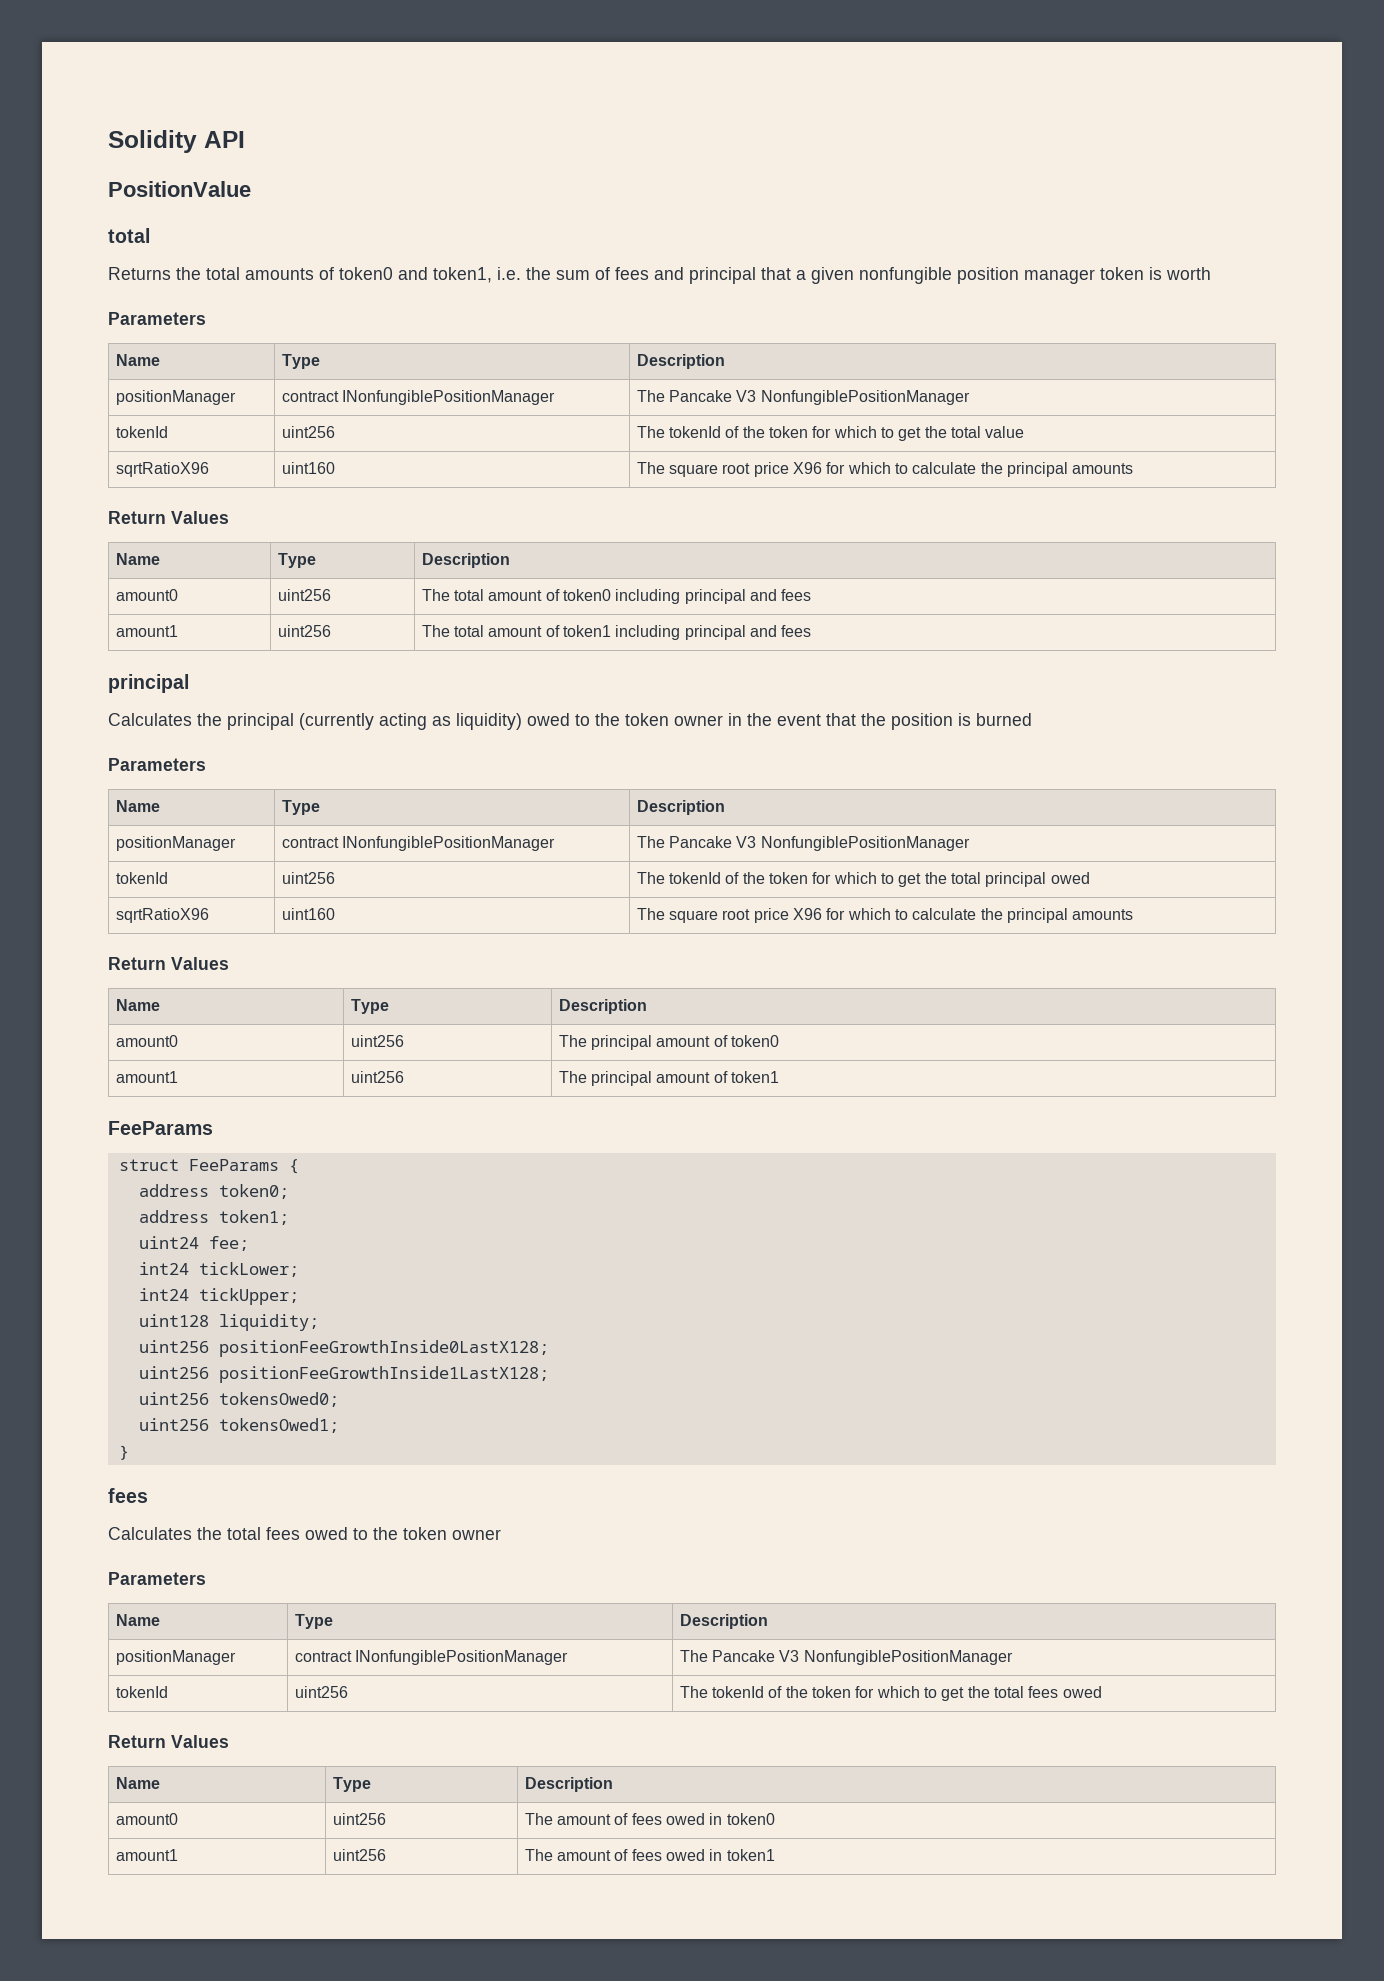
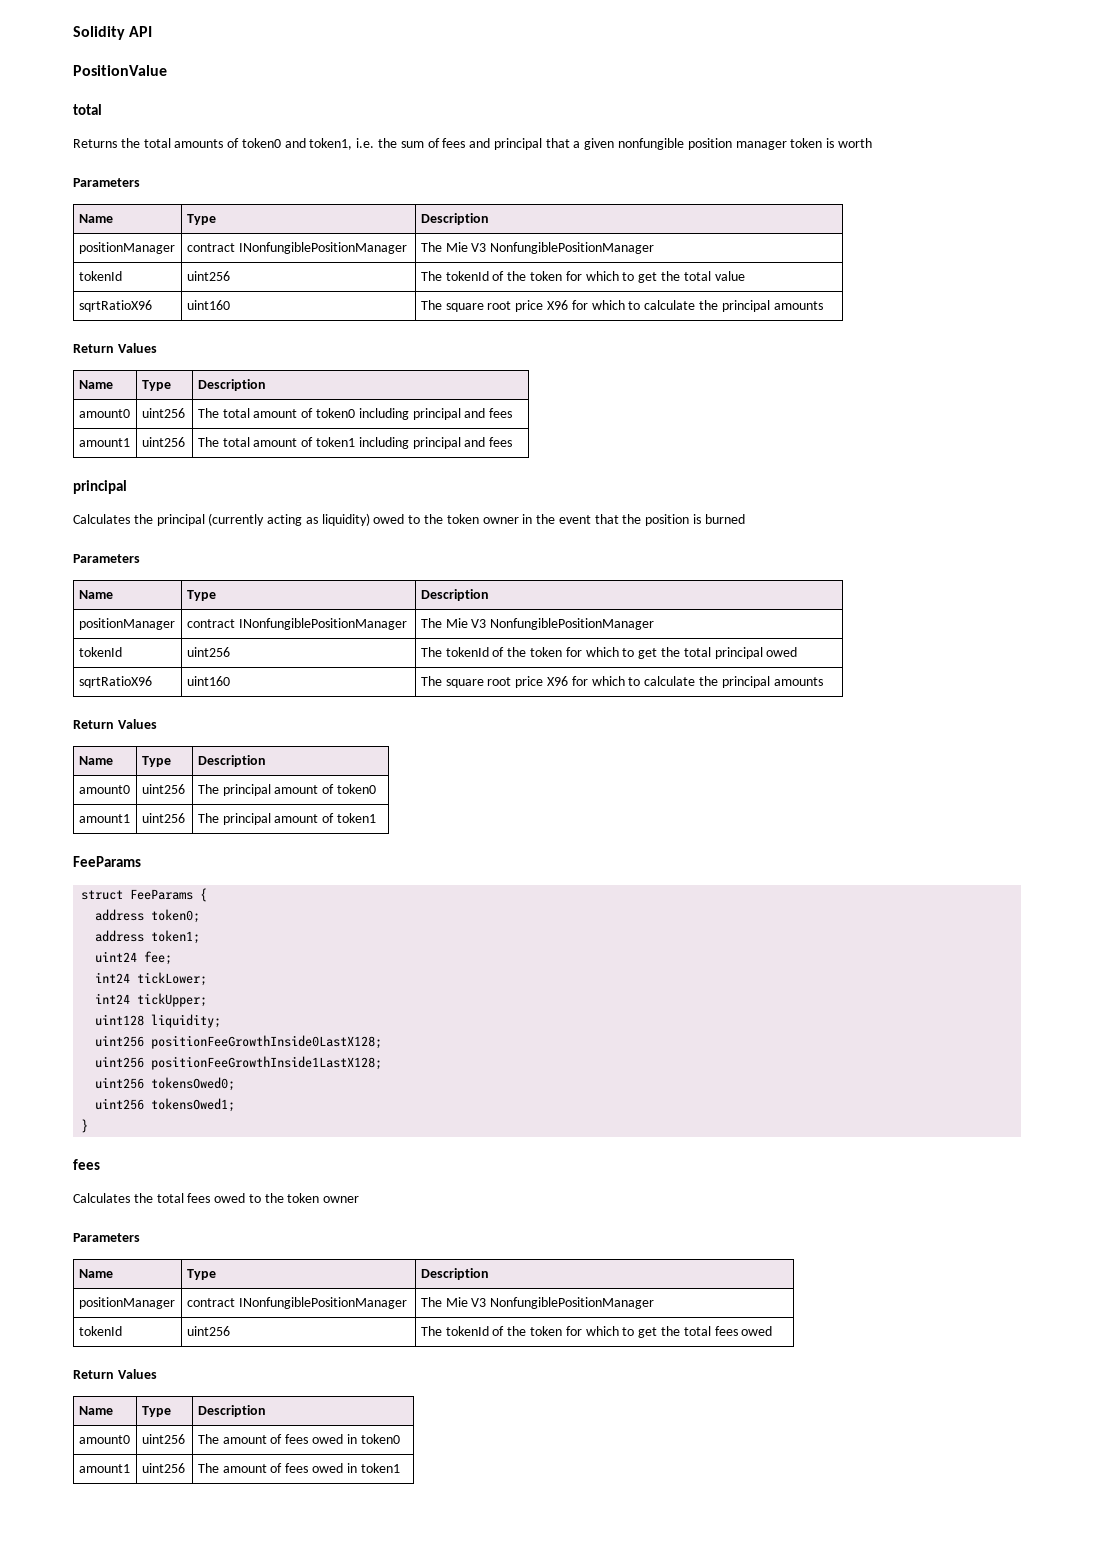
[669,390,733,402] Pancake -> [445,242,468,252] Mie
[669,836,733,848] Pancake -> [445,618,468,628] Mie
[712,1650,776,1662] Pancake -> [445,1297,468,1307] Mie

